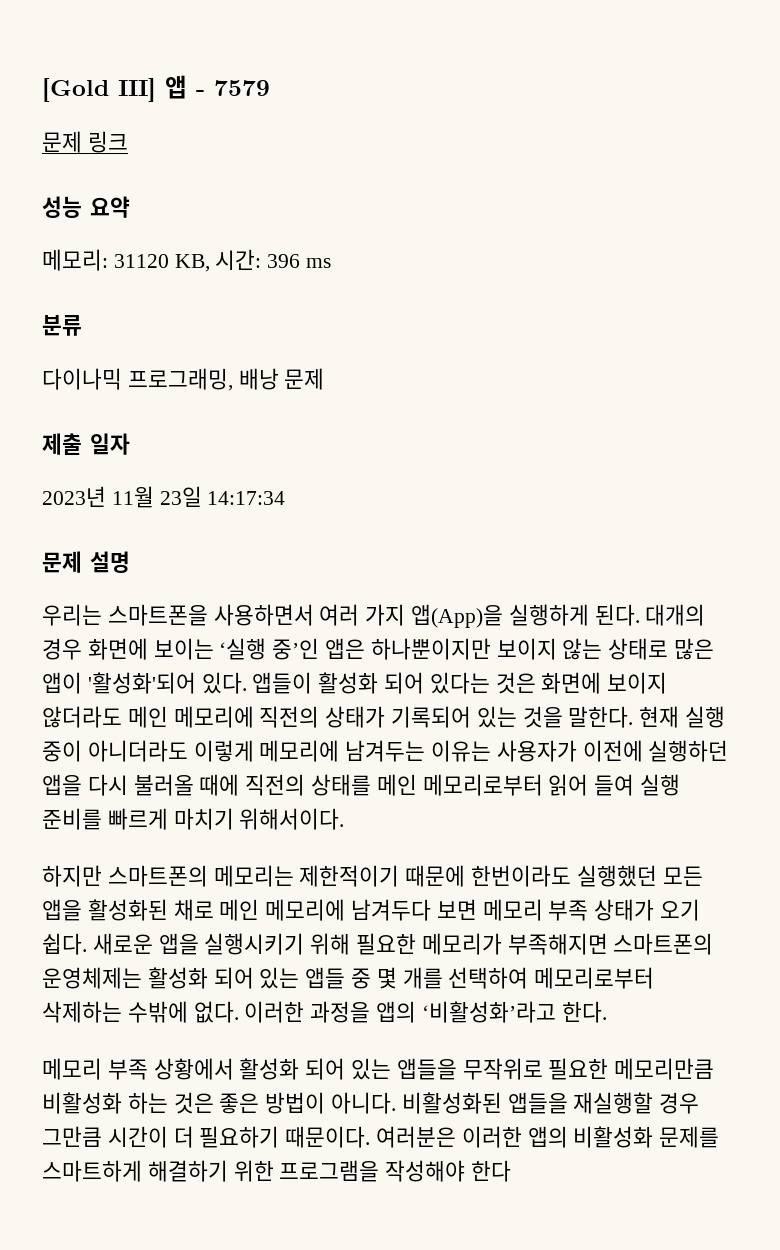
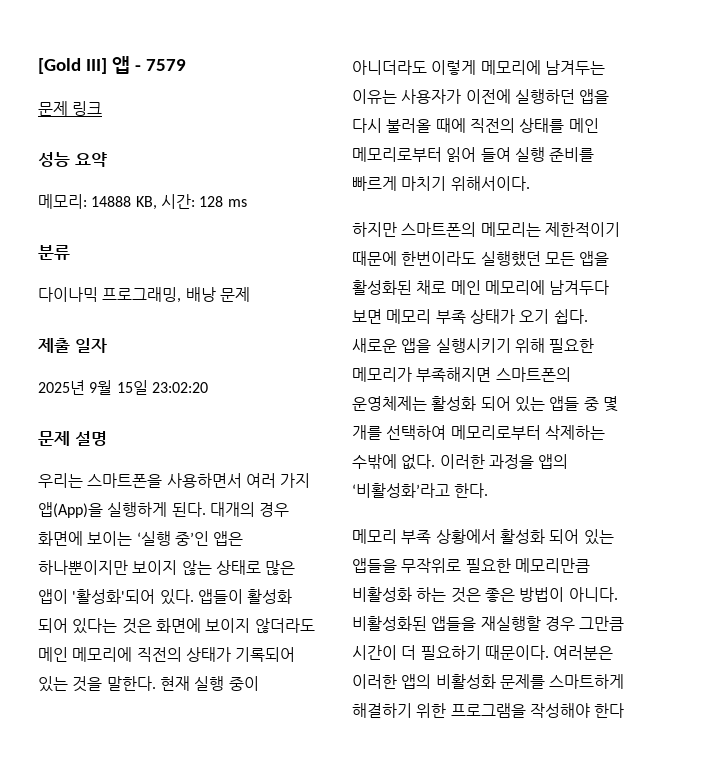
[113,254,169,268] 31120 -> [91,196,132,207] 14888
[267,254,301,268] 396 -> [199,196,224,207] 128
[42,486,286,508] 2023년 11월 23일 14:17:34 -> [38,380,208,395] 2025년 9월 15일 23:02:20

